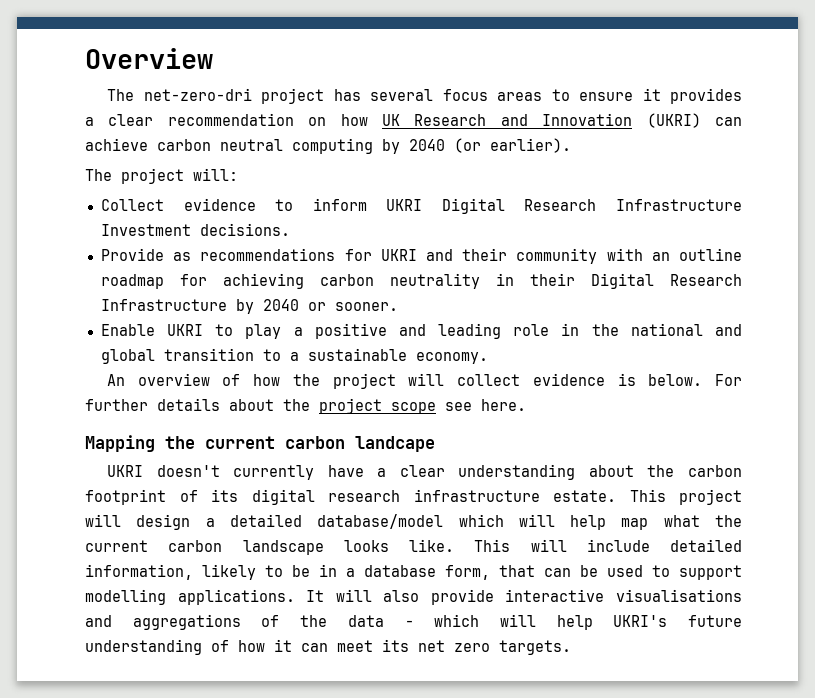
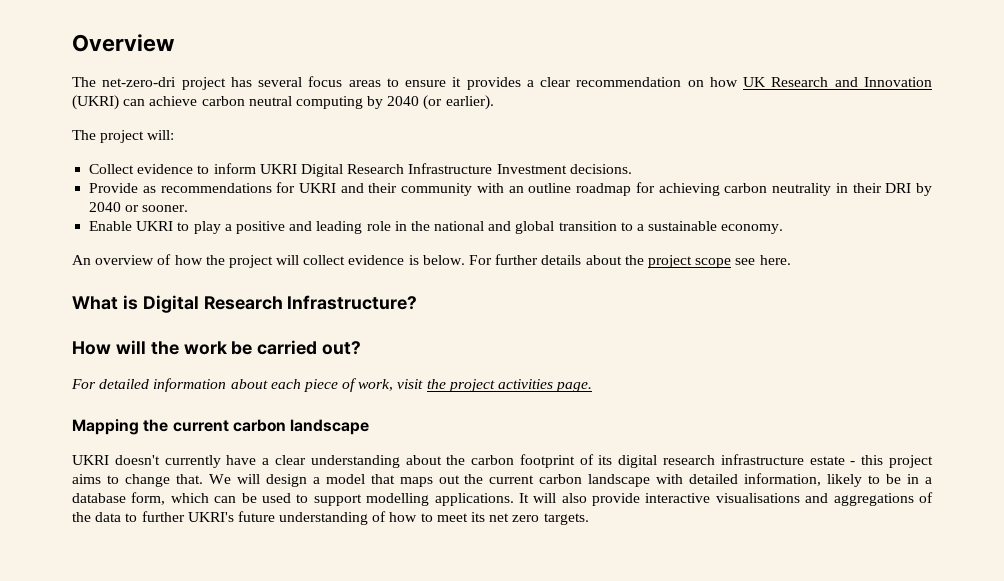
[590,273,743,289] [100,299,227,311] Digital Research Infrastructure -> [885,183,912,193] DRI
(526, 405) none -> [72,295,418,313] [72,340,362,355] [71,378,593,392] // What is Digital Research Infrastructure? // How will the work be carried out? // For detailed information about each piece of work, visit the project activities page.
[355,436,435,452] landcape -> [290,419,370,435] landscape
[553,489,742,505] [85,514,742,530] [85,539,650,555] estate. This project will design a detailed database/model which will help map what the current carbon landscape looks like. This will include -> [809,455,933,468] [72,474,684,487] estate - this project aims to change that. We will design a model that maps out the current carbon landscape with
[499,565,535,577] that -> [170,493,209,503] which
[404,614,593,630] - which will help -> [125,511,185,522] to further
[274,639,328,652] it can -> [420,513,433,522] to

